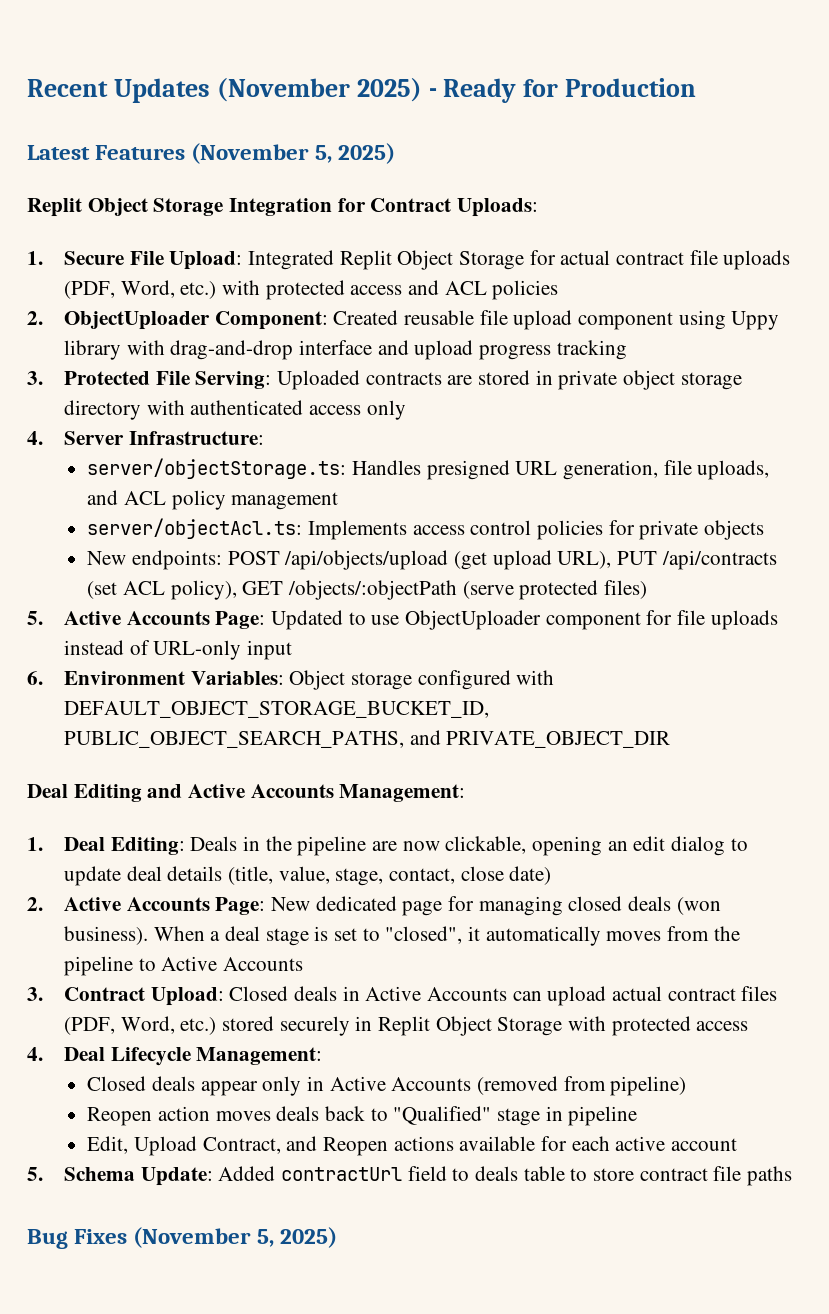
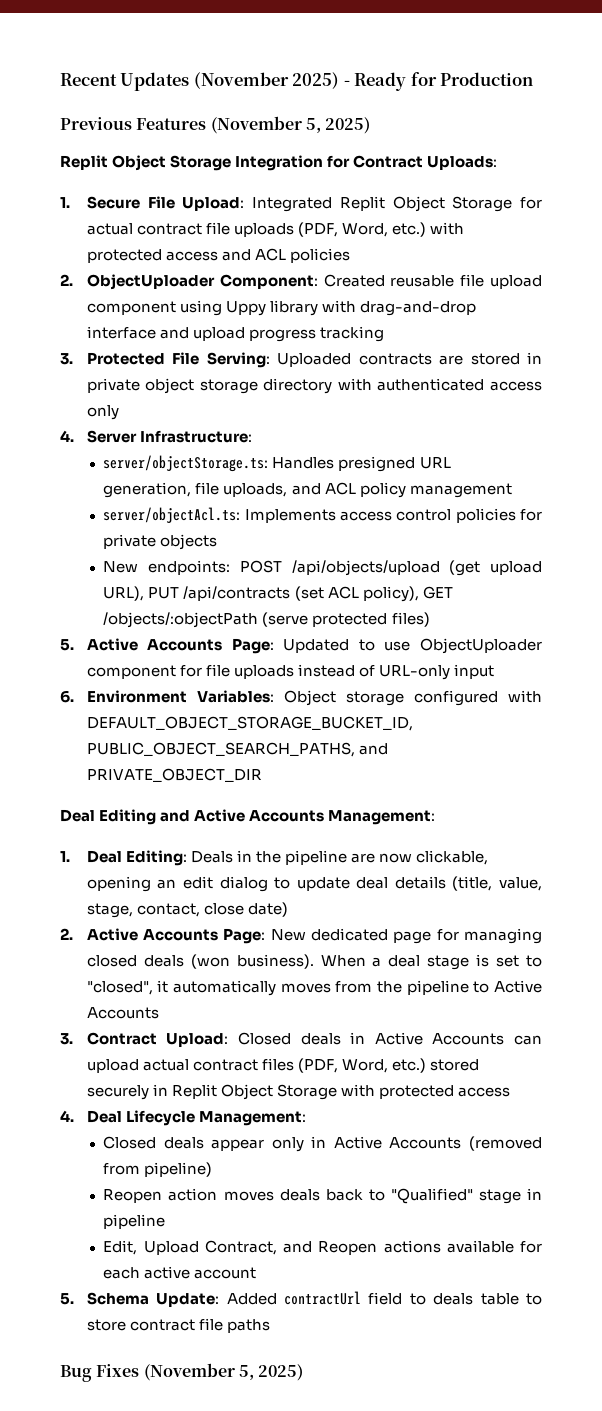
[27,145,90,160] Latest -> [60,117,132,130] Previous

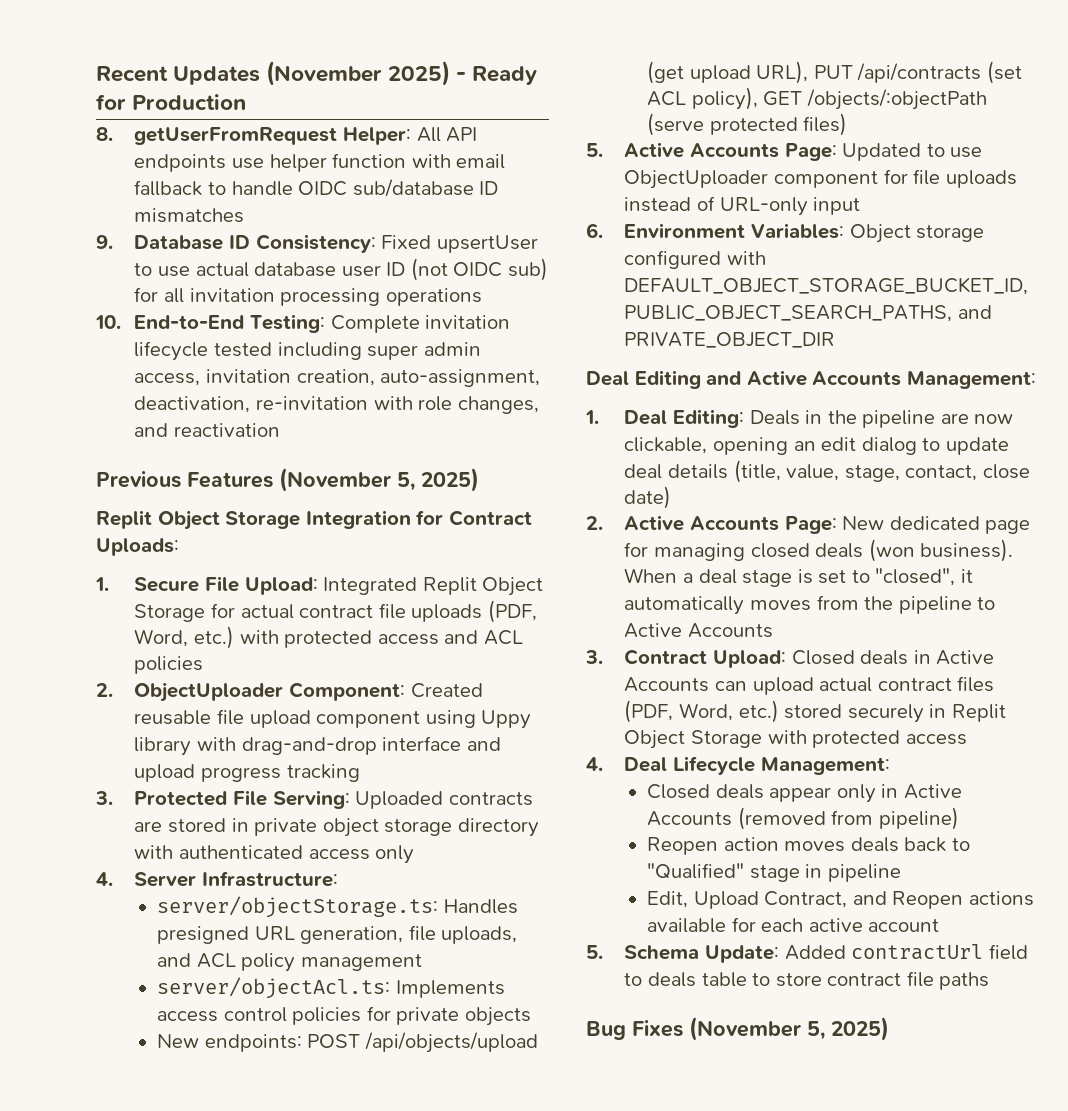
(534, 79) none -> [96,127,478,145] [134,153,506,172] [134,179,499,197] [134,208,245,223] [96,234,538,253] [134,258,548,281] [134,287,482,306] [95,314,511,333] [134,341,481,361] [134,369,541,387] [134,396,539,414] [134,423,281,437] // 8. getUserFromRequest Helper: All API endpoints use helper function with email fallback to handle OIDC sub/database ID mismatches // 9. Database ID Consistency: Fixed upsertUser to use actual database user ID (not OIDC sub) for all invitation processing operations // 10. End-to-End Testing: Complete invitation lifecycle tested including super admin access, invitation creation, auto-assignment, deactivation, re-invitation with role changes, and reactivation

